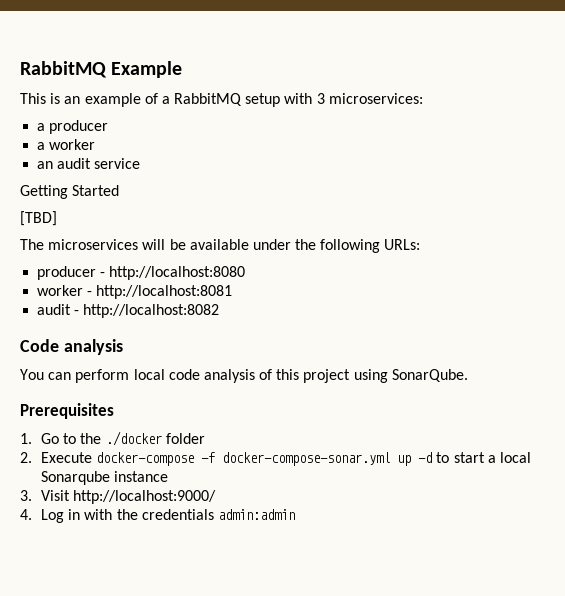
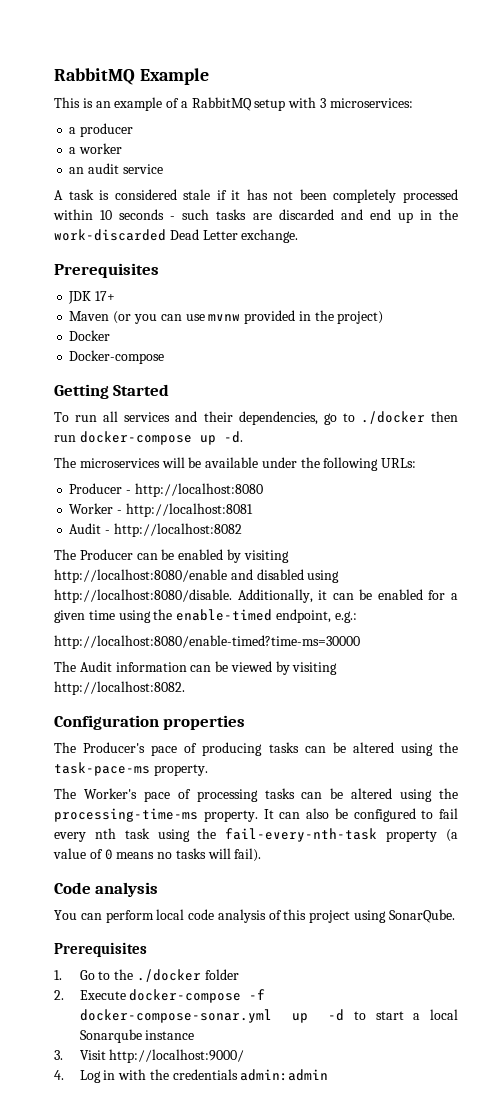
[20,185,120,199] [20,211,57,226] Getting Started // [TBD] -> [54,189,458,203] [53,209,458,223] [54,229,299,243] [54,263,159,278] [68,291,116,304] [69,310,384,324] [69,330,111,341] [69,350,165,364] [54,384,170,399] [54,411,459,425] [54,431,243,445] A task is considered stale if it has not been completely processed within 10 seconds - such tasks are discarded and end up in the work-discarded Dead Letter exchange. // Prerequisites // JDK 17+ // Maven (or you can use mvnw provided in the project) // Docker // Docker-compose // Getting Started // To run all services and their dependencies, go to ./docker then run docker-compose up -d.
[37,266,97,280] producer -> [69,483,123,494] Producer
[37,285,84,296] worker -> [69,503,114,514] Worker
[37,304,72,315] audit -> [69,523,102,534] Audit
(220, 311) none -> [54,549,289,563] [54,569,340,583] [54,589,458,603] [54,609,357,623] [54,635,360,649] [54,661,338,675] [54,681,185,695] [54,715,246,730] [54,742,459,756] [54,762,208,776] [54,788,458,802] [54,808,458,822] [54,828,458,842] [53,848,262,862] // The Producer can be enabled by visiting http://localhost:8080/enable and disabled using http://localhost:8080/disable. Additionally, it can be enabled for a given time using the enable-timed endpoint, e.g.: // http://localhost:8080/enable-timed?time-ms=30000 // The Audit information can be viewed by visiting http://localhost:8082. // Configuration properties // The Producer's pace of producing tasks can be altered using the task-pace-ms property. // The Worker's pace of processing tasks can be altered using the processing-time-ms property. It can also be configured to fail every nth task using the fail-every-nth-task property (a value of 0 means no tasks will fail).

